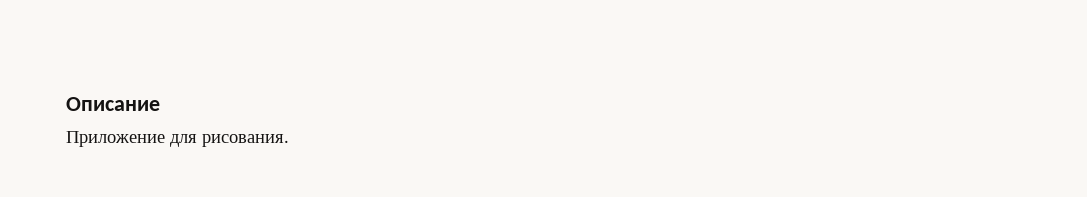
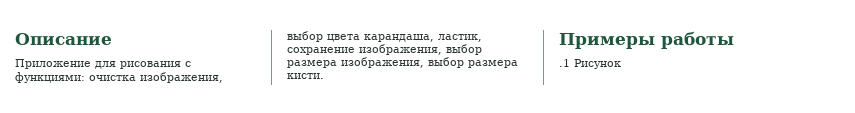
[202,134,289,147] рисования. -> [120,61,191,69] [15,72,223,83] [287,31,482,42] [287,44,482,55] [287,57,518,68] [287,73,324,79] [559,31,734,49] [559,59,621,69] рисования с функциями: очистка изображения, выбор цвета карандаша, ластик, сохранение изображения, выбор размера изображения, выбор размера кисти. // Примеры работы // .1 Рисунок

